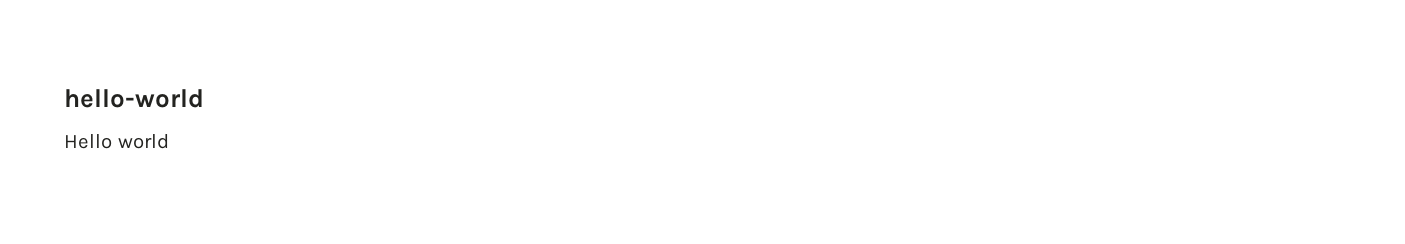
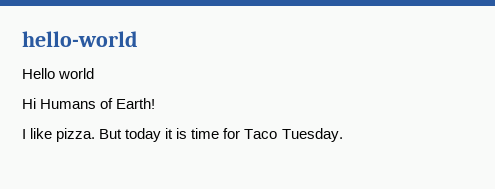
(169, 141) none -> [22,98,156,109] [22,128,343,142] // Hi Humans of Earth! // I like pizza. But today it is time for Taco Tuesday.

